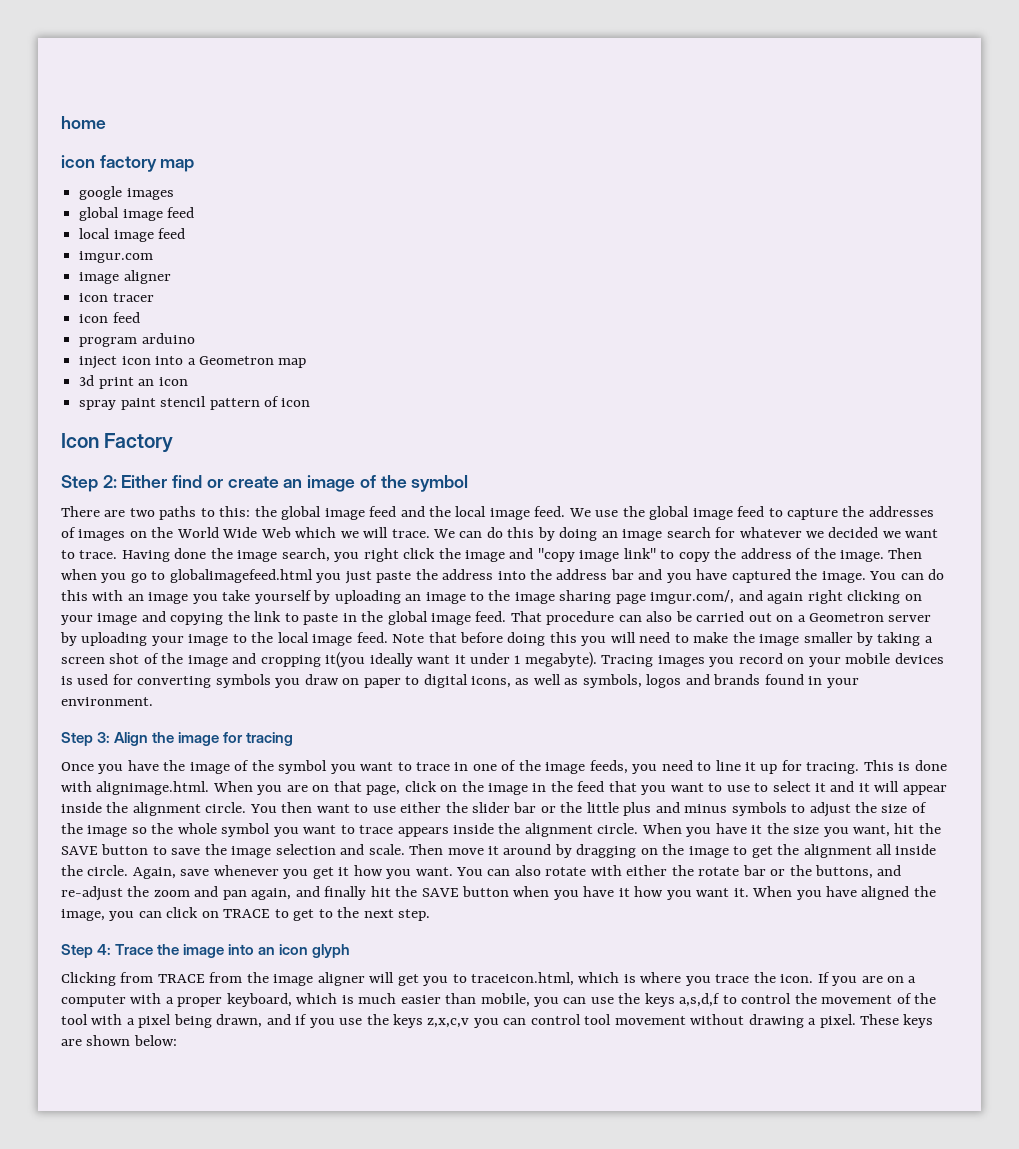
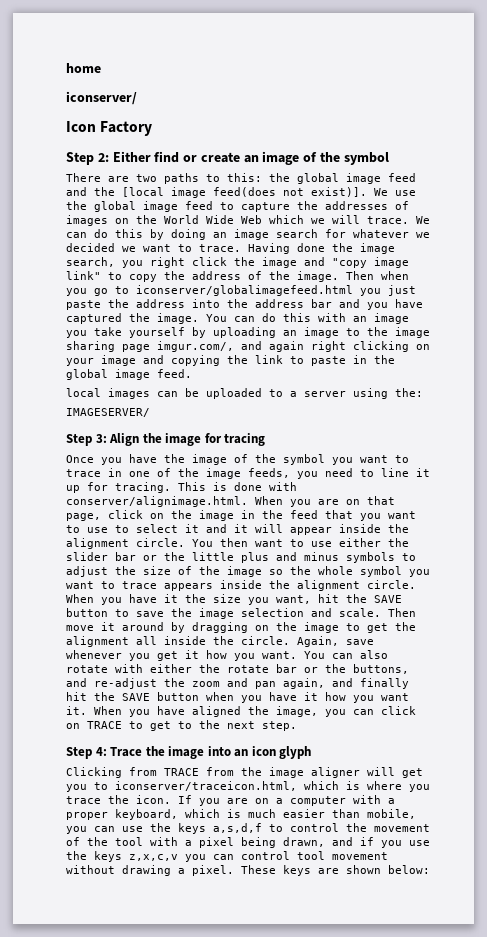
[61,155,195,172] [79,186,174,200] [79,207,195,221] [79,228,186,242] [79,251,154,263] [79,270,171,284] [79,293,154,302] [79,312,140,323] [79,333,195,347] [79,356,307,369] [79,375,188,389] [79,396,311,410] icon factory map // google images // global image feed // local image feed // imgur.com // image aligner // icon tracer // icon feed // program arduino // inject icon into a Geometron map // 3d print an icon // spray paint stencil pattern of icon -> [66,91,137,105] iconserver/
[455,506,566,520] local image feed. -> [122,187,367,198] [local image feed(does not exist)].
[169,569,313,583] globalimagefeed.html -> [136,285,353,296] iconserver/globalimagefeed.html
[510,611,932,625] [60,632,933,646] [61,652,944,668] [61,674,859,688] [61,697,153,706] That procedure can also be carried out on a Geometron server by uploading your image to the local image feed. Note that before doing this you will need to make the image smaller by taking a screen shot of the image and cropping it(you ideally want it under 1 megabyte). Tracing images you record on your mobile devices is used for converting symbols you draw on paper to digital icons, as well as symbols, logos and brands found in your environment. -> [66,388,423,399] [66,408,150,417] // local images can be uploaded to a server using the: // IMAGESERVER/
[96,781,210,795] alignimage.html. -> [66,496,248,507] conserver/alignimage.html.
[471,972,575,986] traceicon.html, -> [115,781,297,791] iconserver/traceicon.html,

